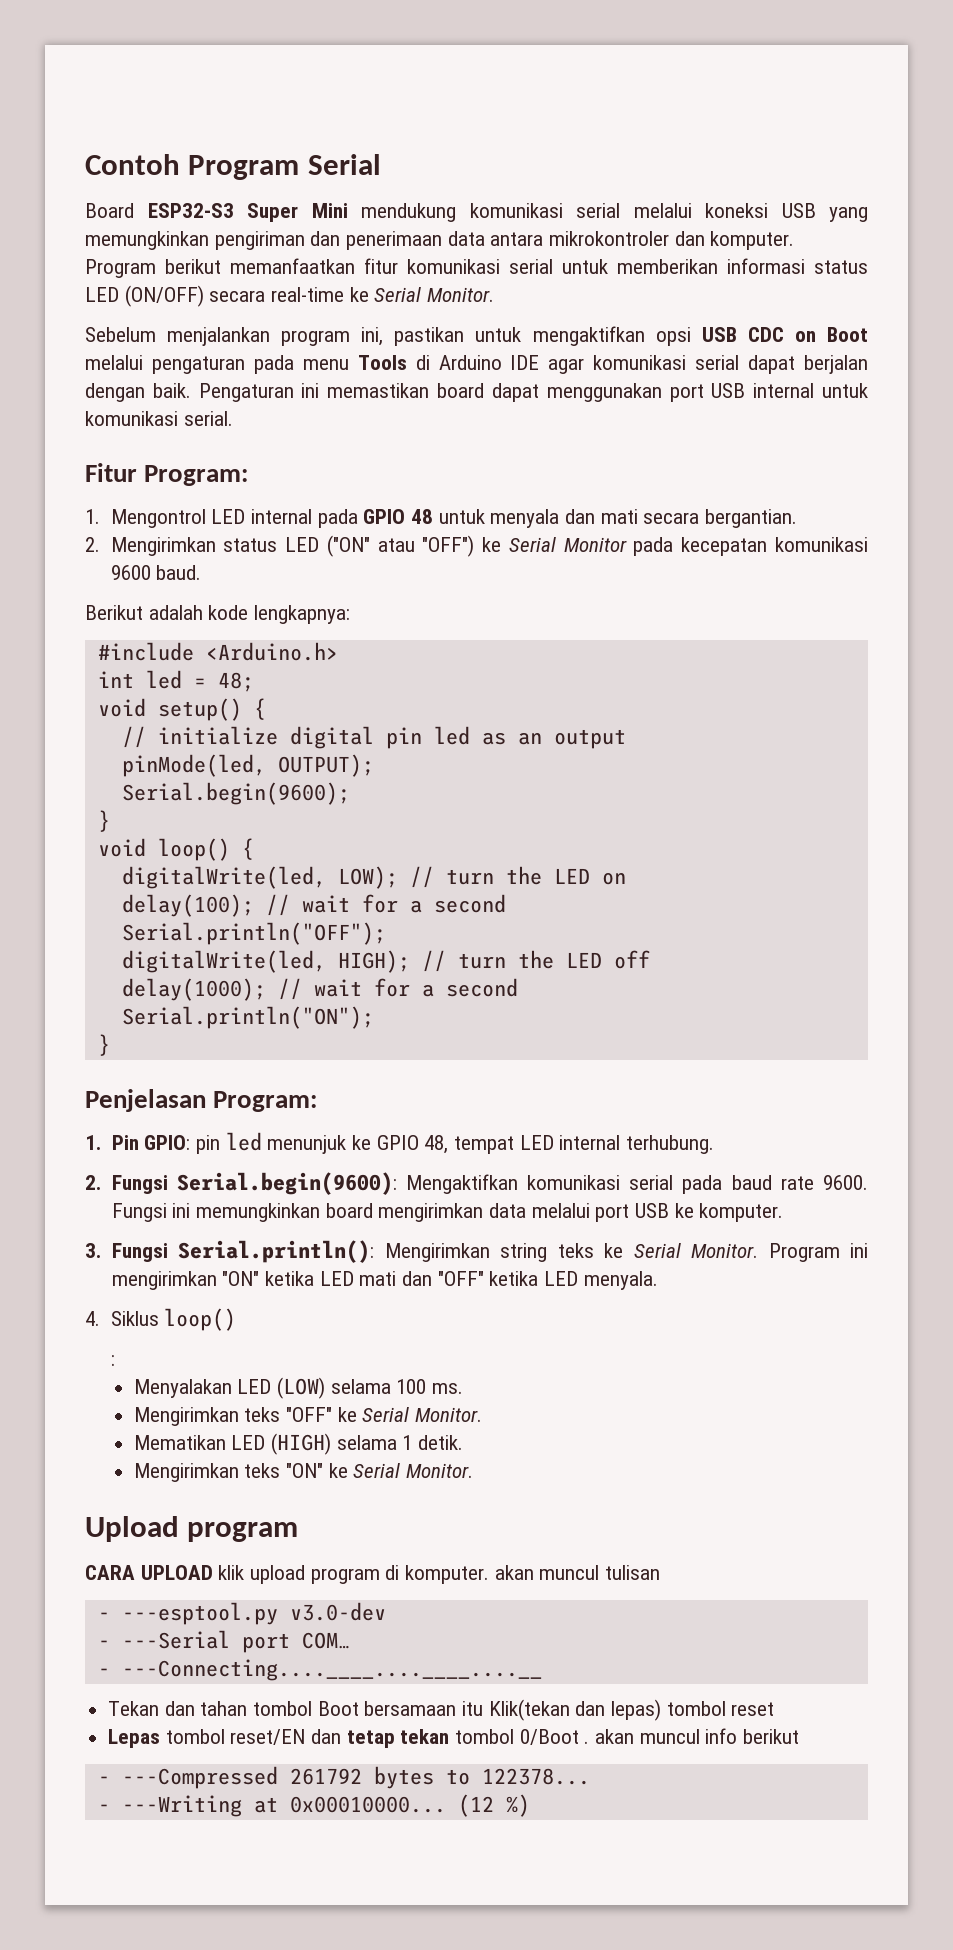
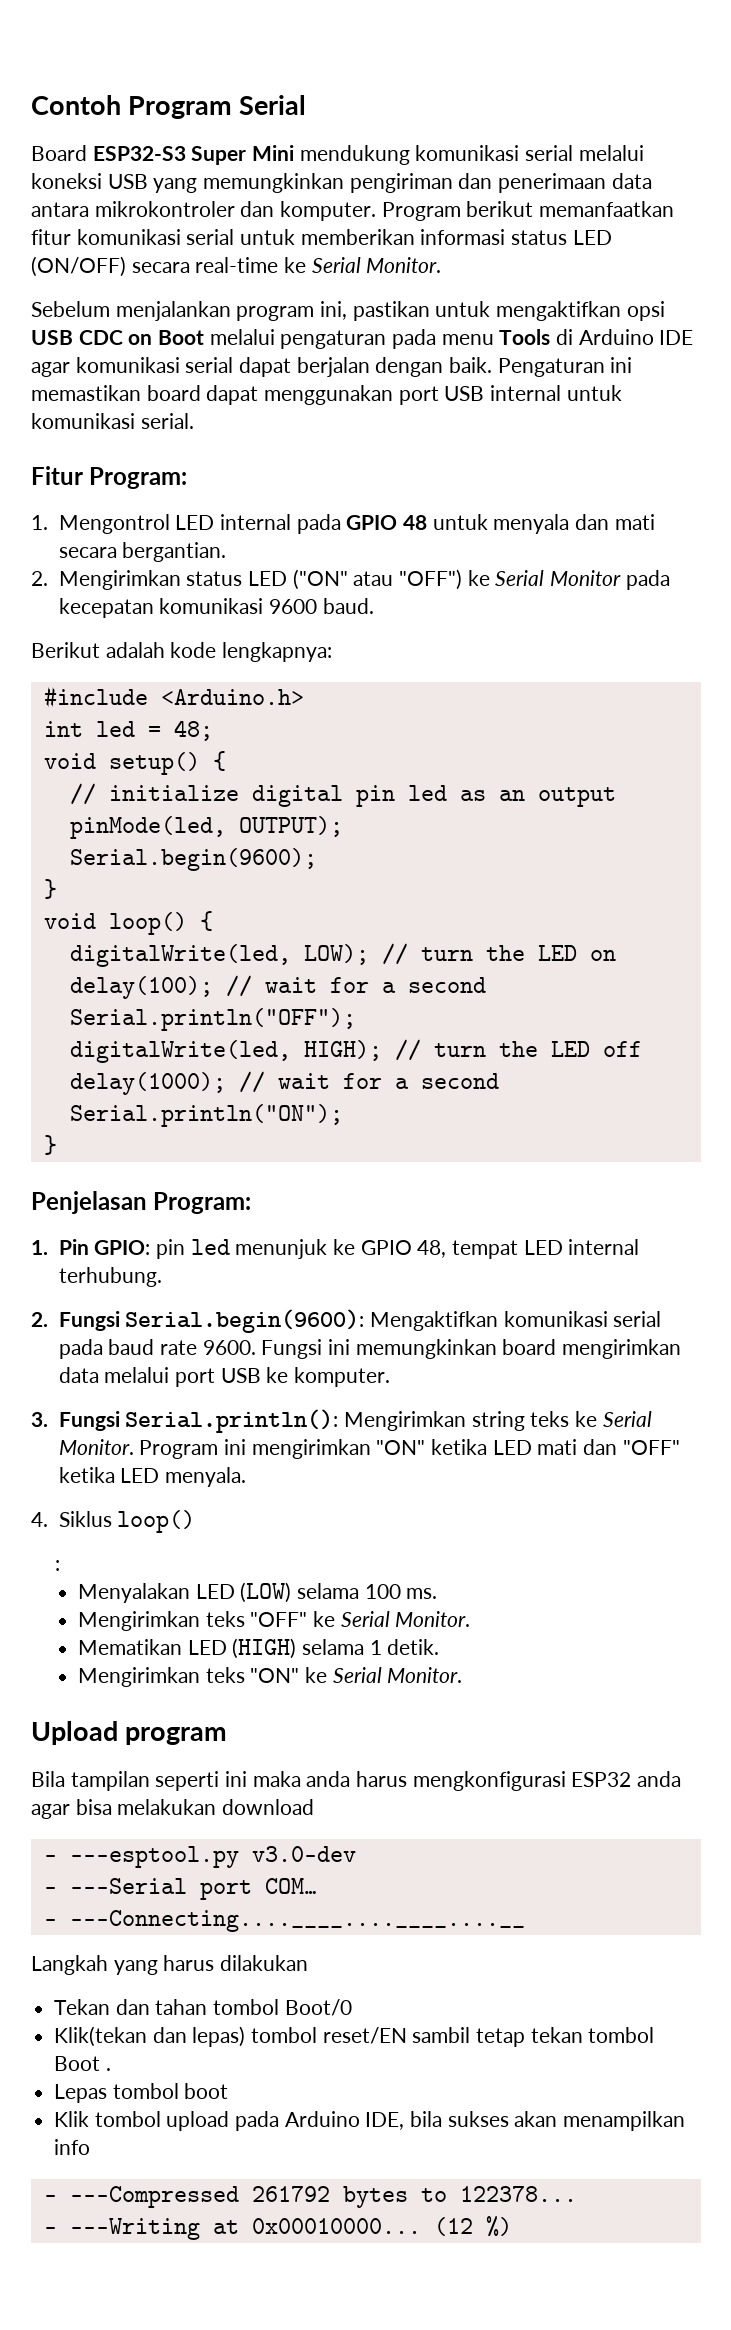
[85,1565,661,1584] CARA UPLOAD klik upload program di komputer. akan muncul tulisan -> [31,1771,682,1791] [31,1799,315,1819] Bila tampilan seperti ini maka anda harus mengkonfigurasi ESP32 anda agar bisa melakukan download
(542, 1670) none -> [31,1955,309,1975] // Langkah yang harus dilakukan
[317,1701,484,1716] Boot bersamaan itu -> [284,1999,352,2016] Boot/0 //
[731,1702,775,1716] [108,1729,700,1748] reset // Lepas tombol reset/EN dan tetap tekan tombol 0/Boot . akan muncul -> [322,2027,655,2047] [54,2056,111,2071] [54,2083,229,2103] [54,2111,686,2131] reset/EN sambil tetap tekan tombol Boot . // Lepas tombol boot // Klik tombol upload pada Arduino IDE, bila sukses akan menampilkan
[743,1729,800,1744] berikut -> (91, 2147) none

